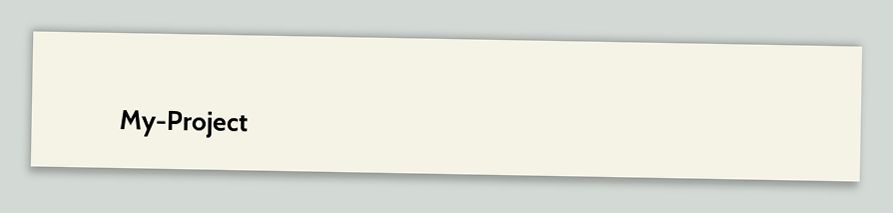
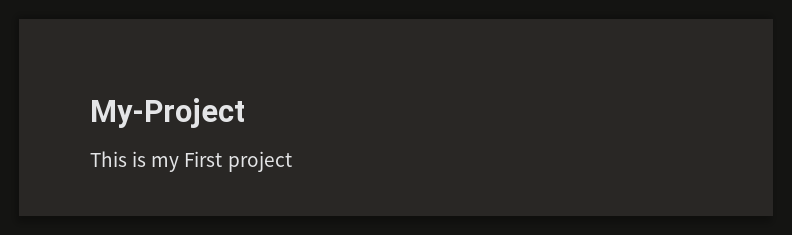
(248, 124) none -> [90,151,292,172] // This is my First project

